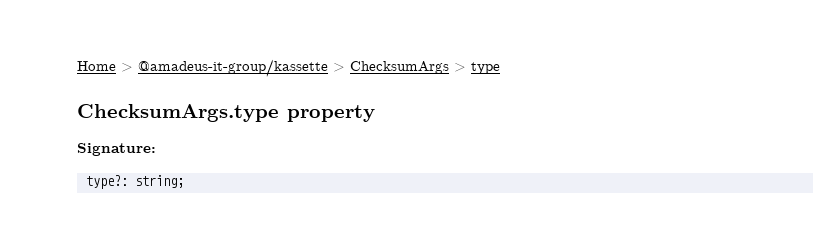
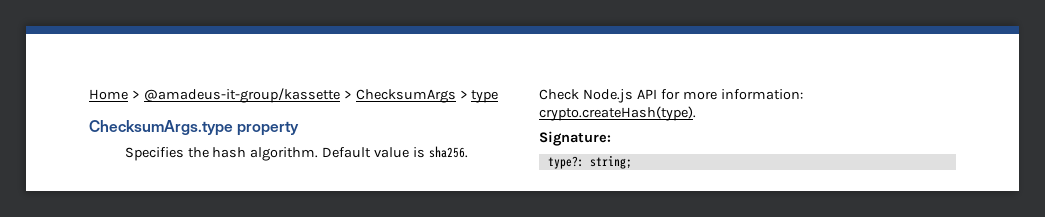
(375, 113) none -> [124,146,469,161] [539,89,803,103] [539,106,696,121] // Specifies the hash algorithm. Default value is sha256. Check Node.js API for more information: crypto.createHash(type).

